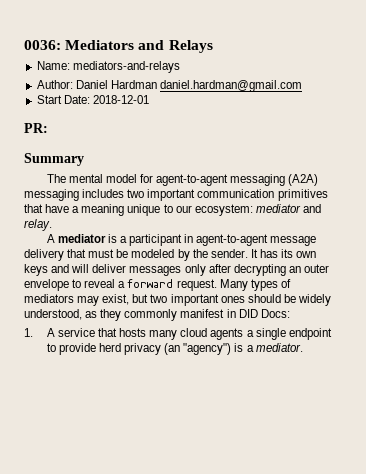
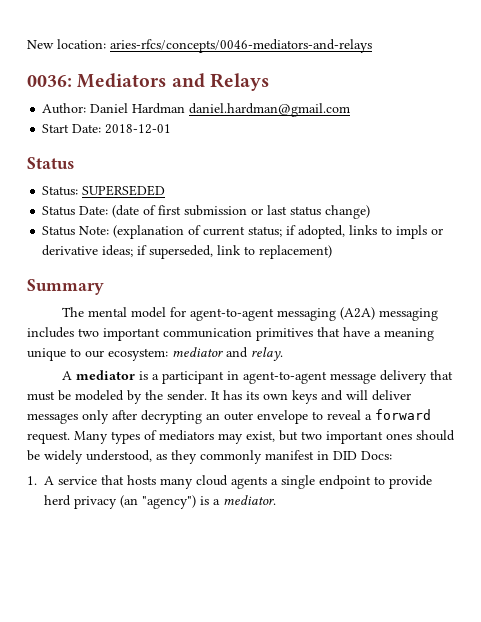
(24, 45) none -> [27,39,372,53] New location: aries-rfcs/concepts/0046-mediators-and-relays //
[36,61,180,73] // Name: mediators-and-relays -> (269, 82) none
[24,123,48,133] PR: -> [27,157,74,169] [42,185,166,196] [42,205,371,219] [42,225,444,239] [42,245,333,259] Status // Status: SUPERSEDED // Status Date: (date of first submission or last status change) // Status Note: (explanation of current status; if adopted, links to impls or derivative ideas; if superseded, link to replacement)

